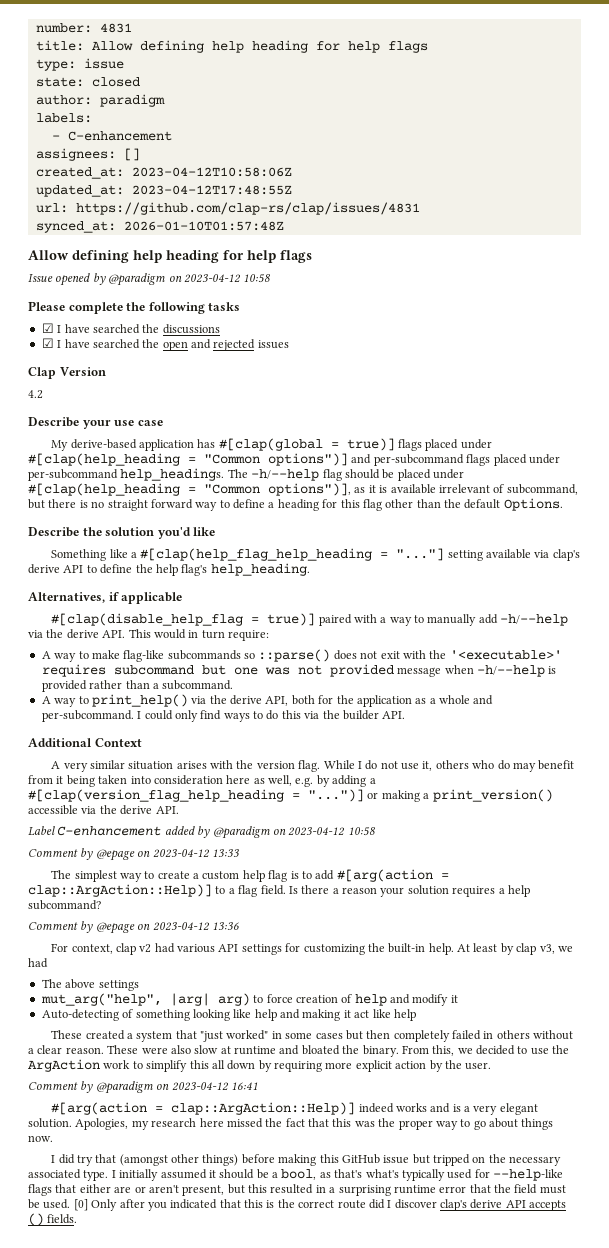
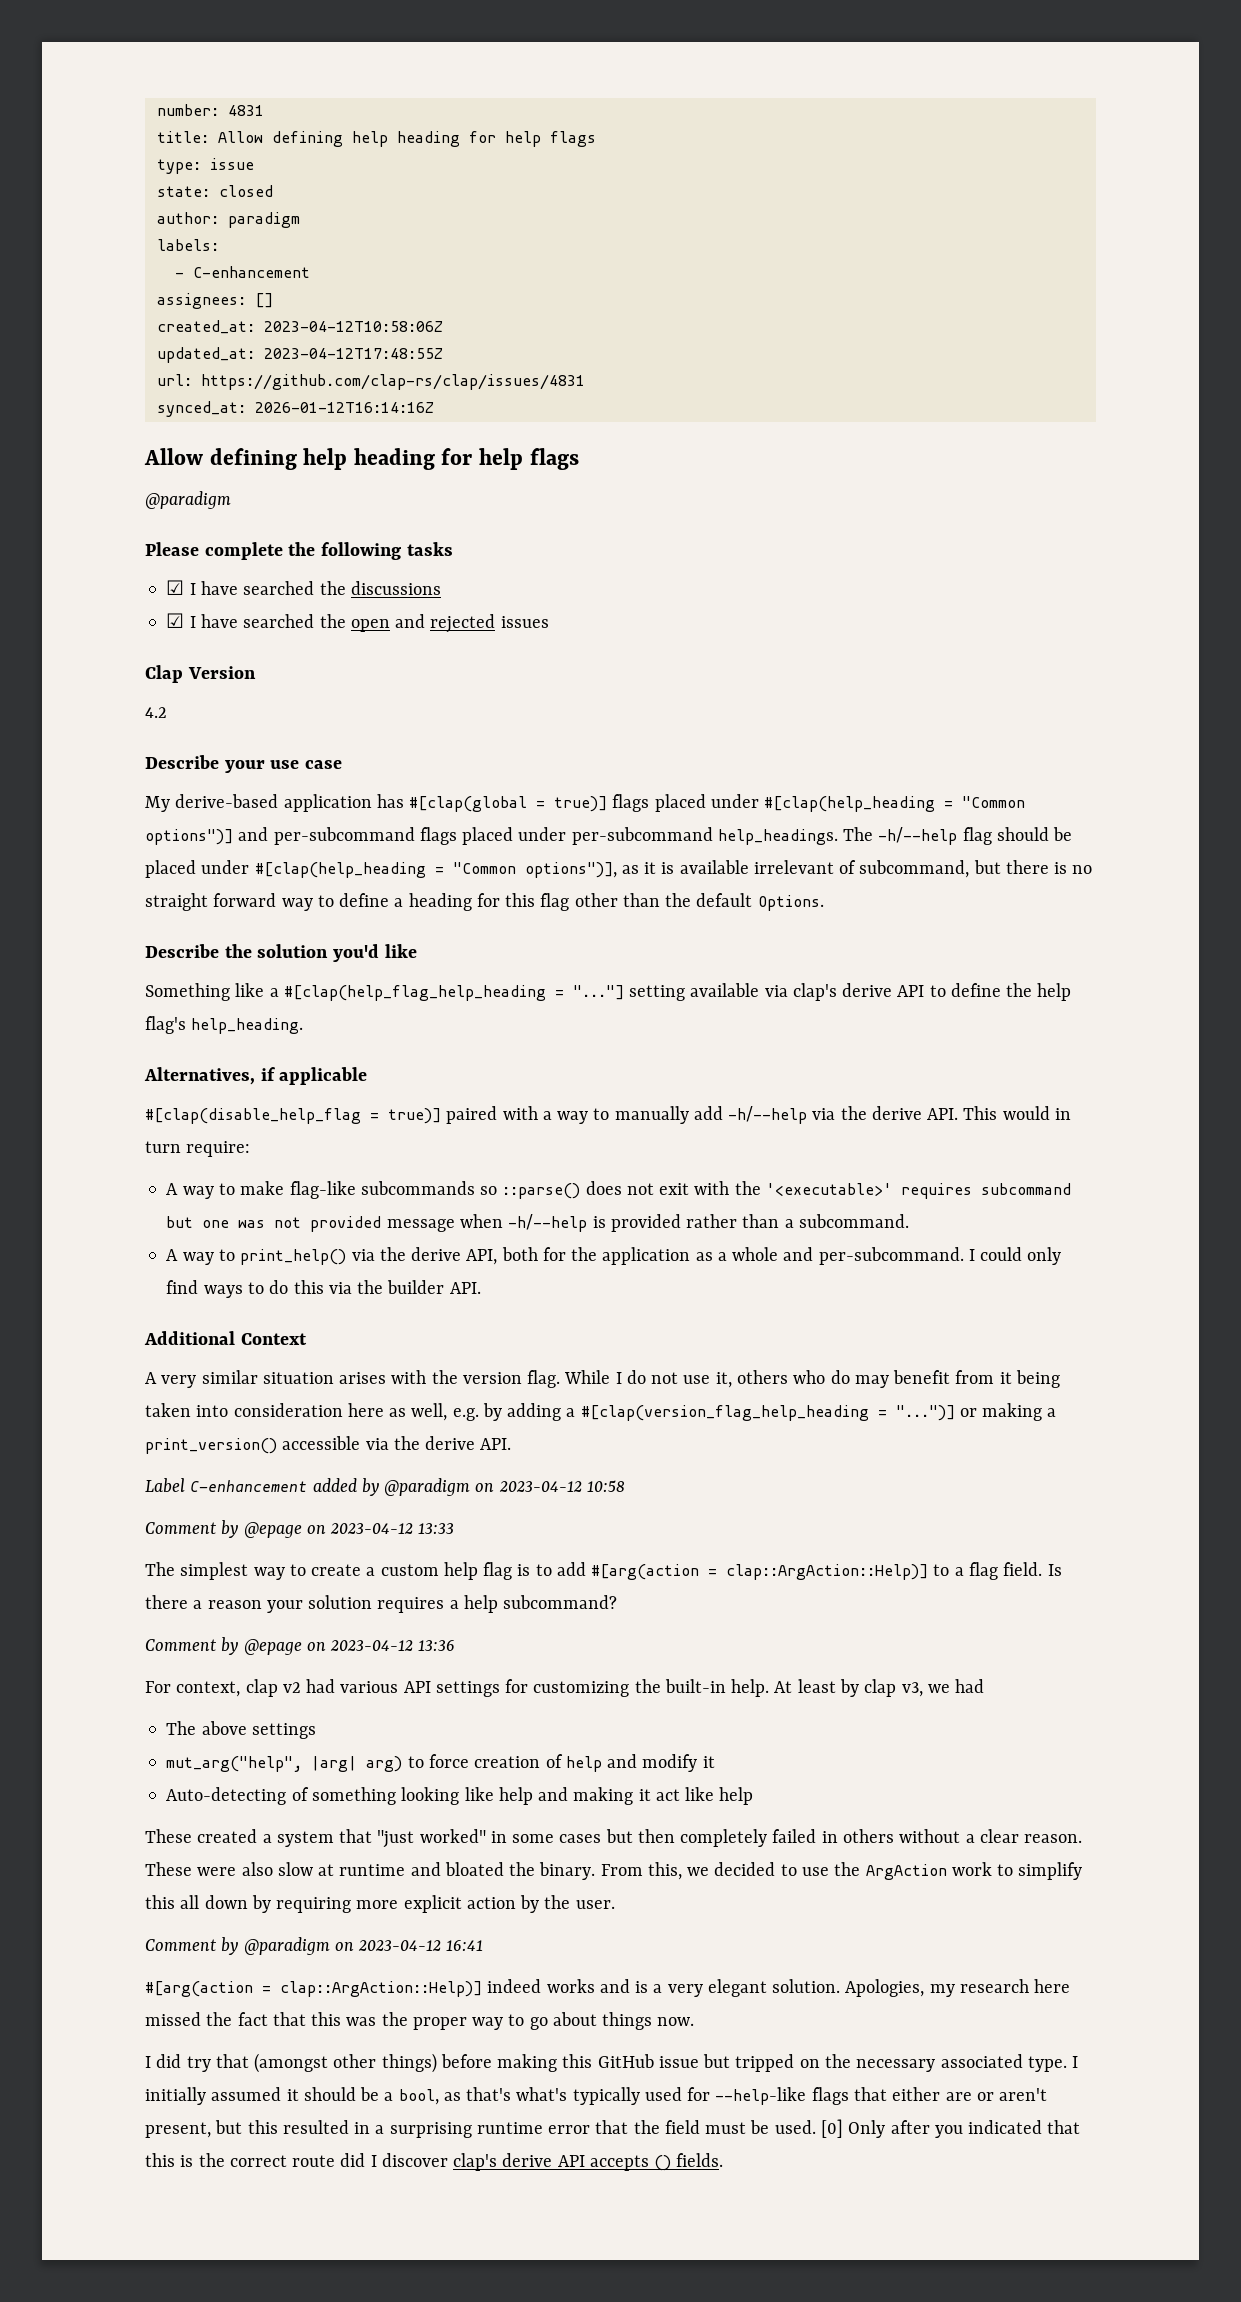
[123,221,284,231] [28,250,312,263] [28,273,272,286] 2026-01-10T01:57:48Z // Allow defining help heading for help flags // Issue opened by @paradigm on 2023-04-12 10:58 -> [254,402,434,413] [144,448,579,470] [145,491,231,509] 2026-01-12T16:14:16Z // Allow defining help heading for help flags // @paradigm

